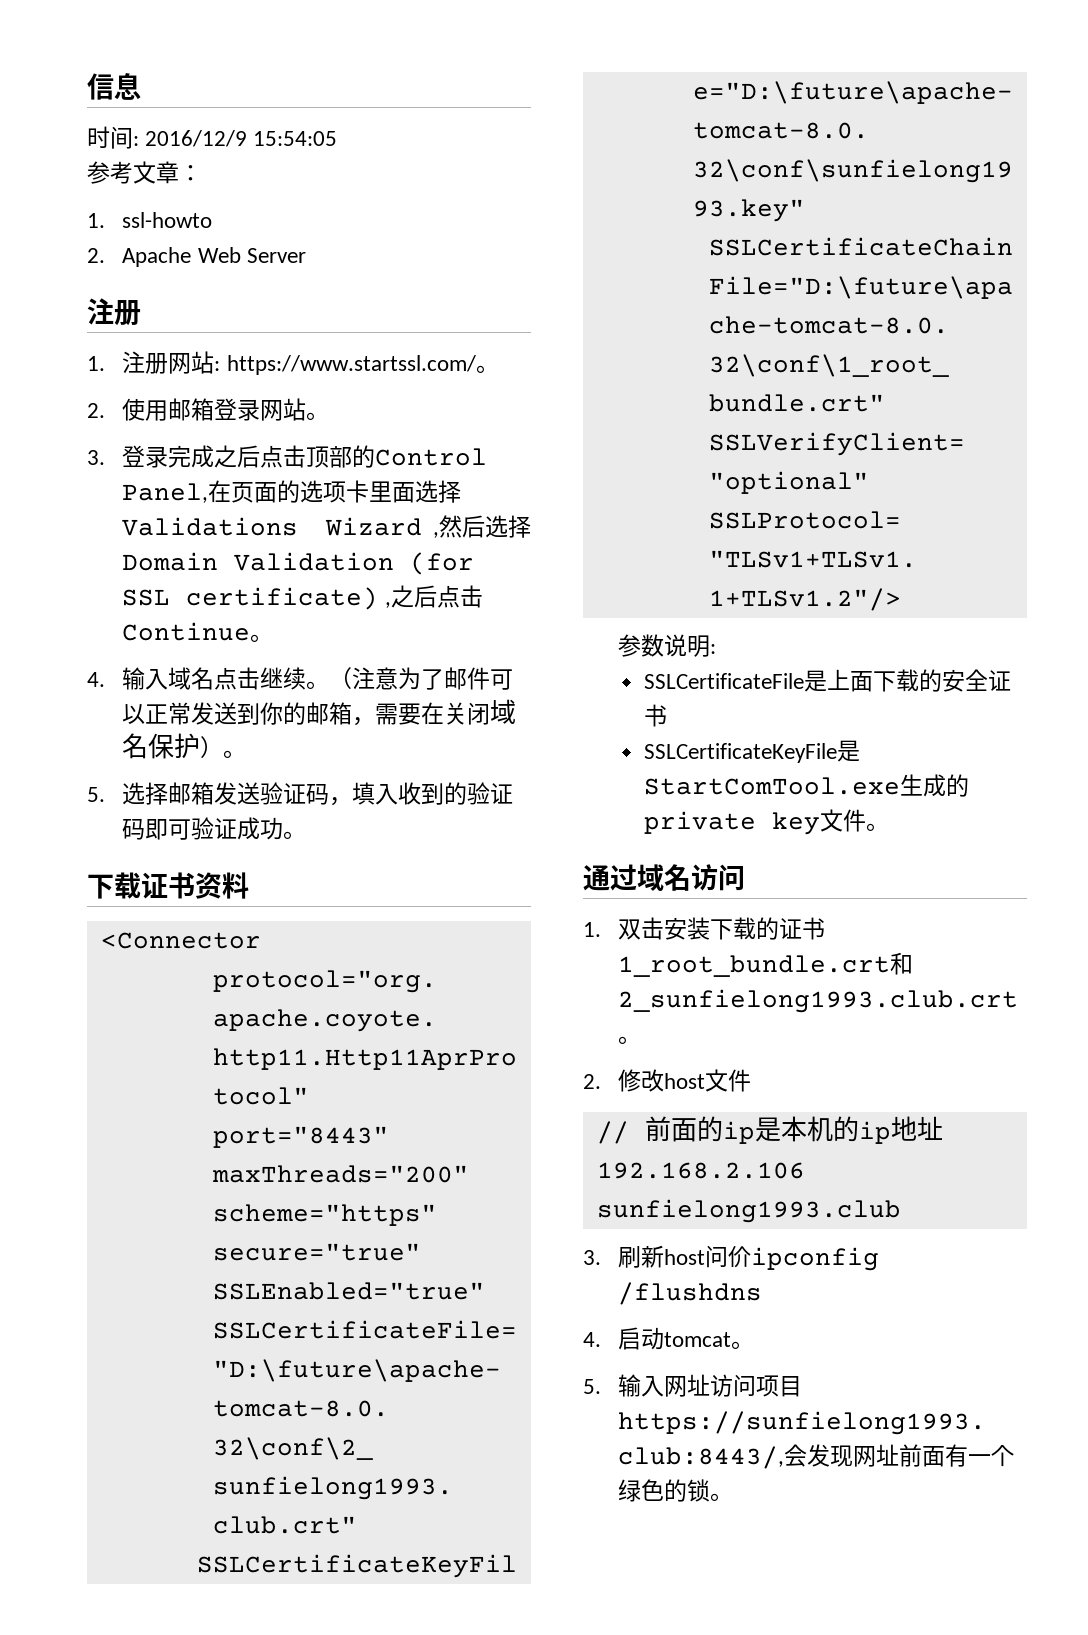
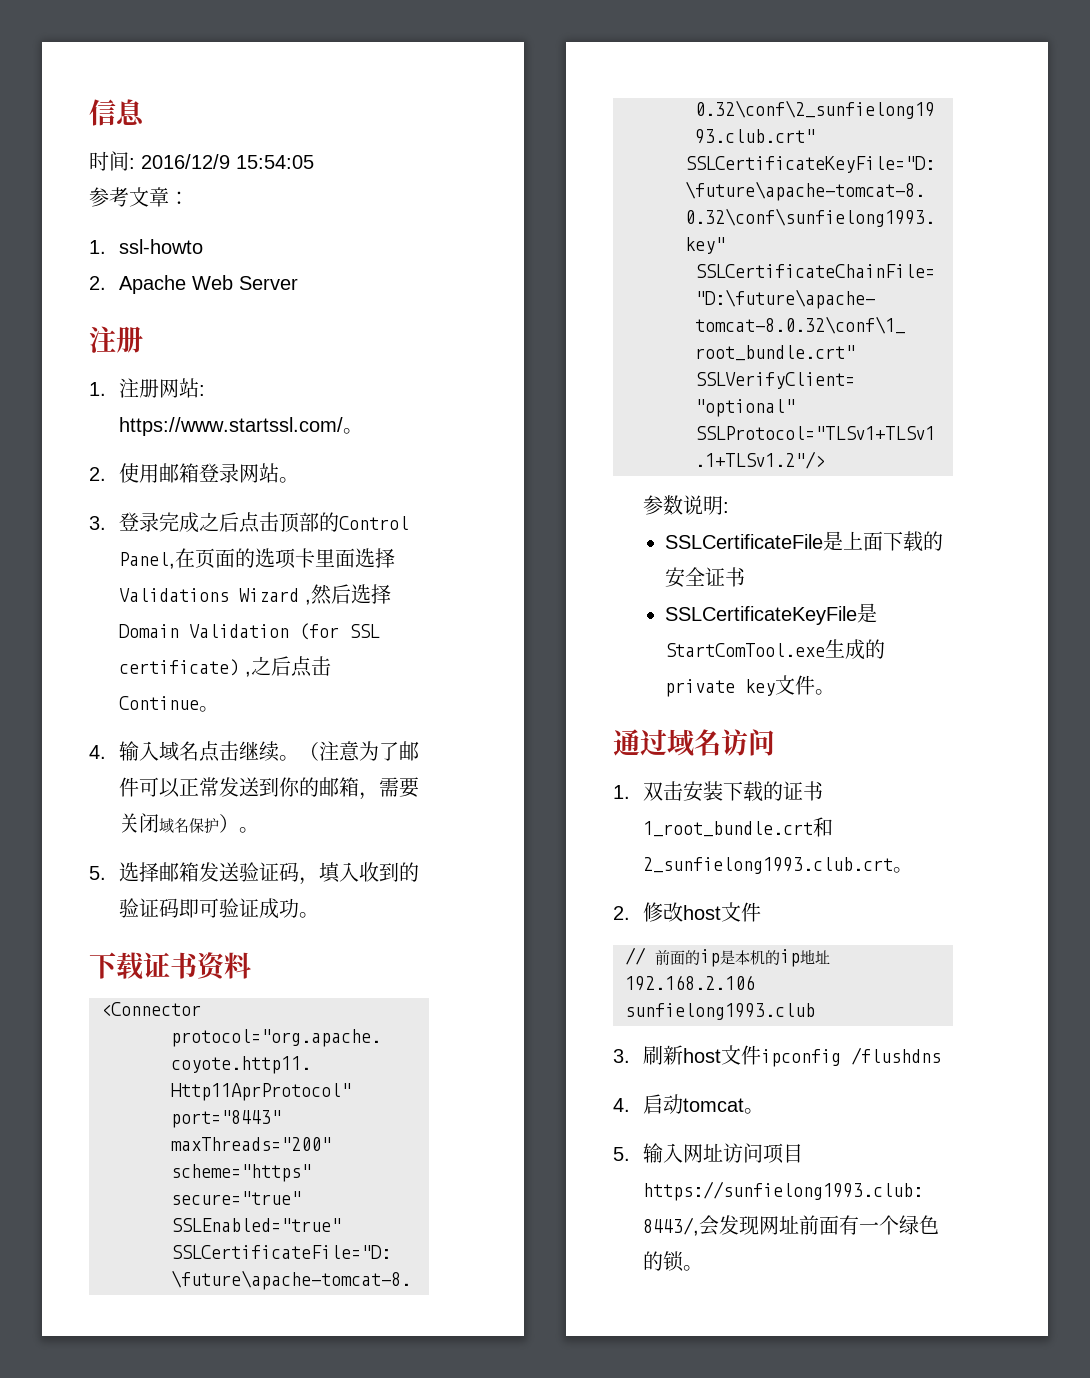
[421,702,445,725] 在 -> (419, 787) none
[705,1245,752,1268] 问价 -> [720,1045,761,1065] 文件

